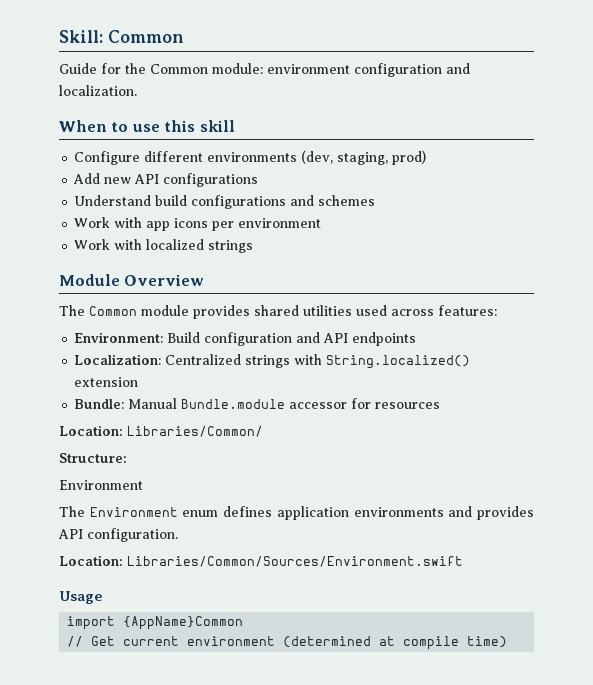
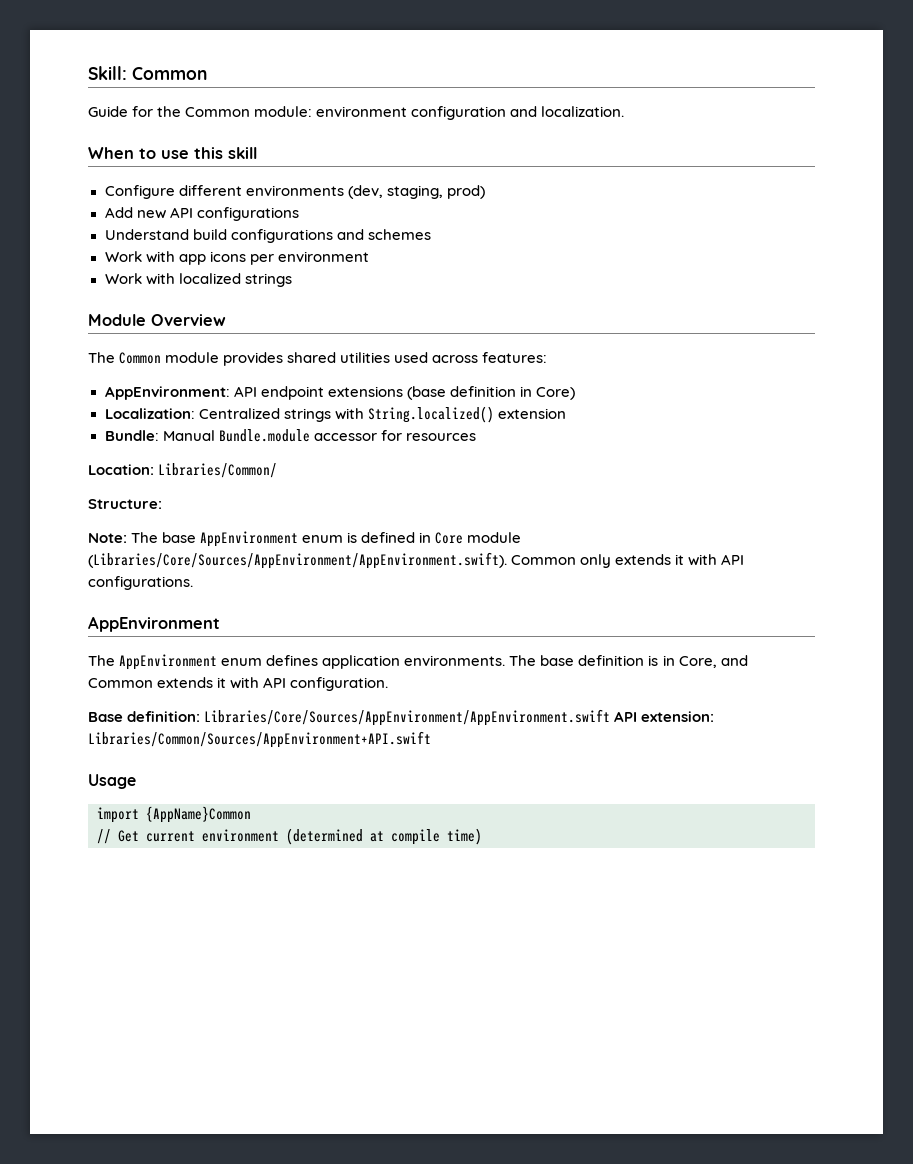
[74,332,417,346] Environment: Build configuration and API endpoints -> [104,386,575,400] AppEnvironment: API endpoint extensions (base definition in Core)
[59,480,143,490] [59,506,178,517] Environment // The Environment -> [88,531,522,547] [88,552,745,569] [88,576,193,590] [88,616,220,632] [88,654,218,670] Note: The base AppEnvironment enum is defined in Core module (Libraries/Core/Sources/AppEnvironment/AppEnvironment.swift). Common only extends it with API configurations. // AppEnvironment // The AppEnvironment
[353,506,534,520] [58,528,178,542] [59,555,463,567] environments and provides API configuration. // Location: Libraries/Common/Sources/Environment.swift -> [404,655,748,668] [88,677,389,691] [88,709,715,726] [88,731,431,748] environments. The base definition is in Core, and Common extends it with API configuration. // Base definition: Libraries/Core/Sources/AppEnvironment/AppEnvironment.swift API extension: Libraries/Common/Sources/AppEnvironment+API.swift

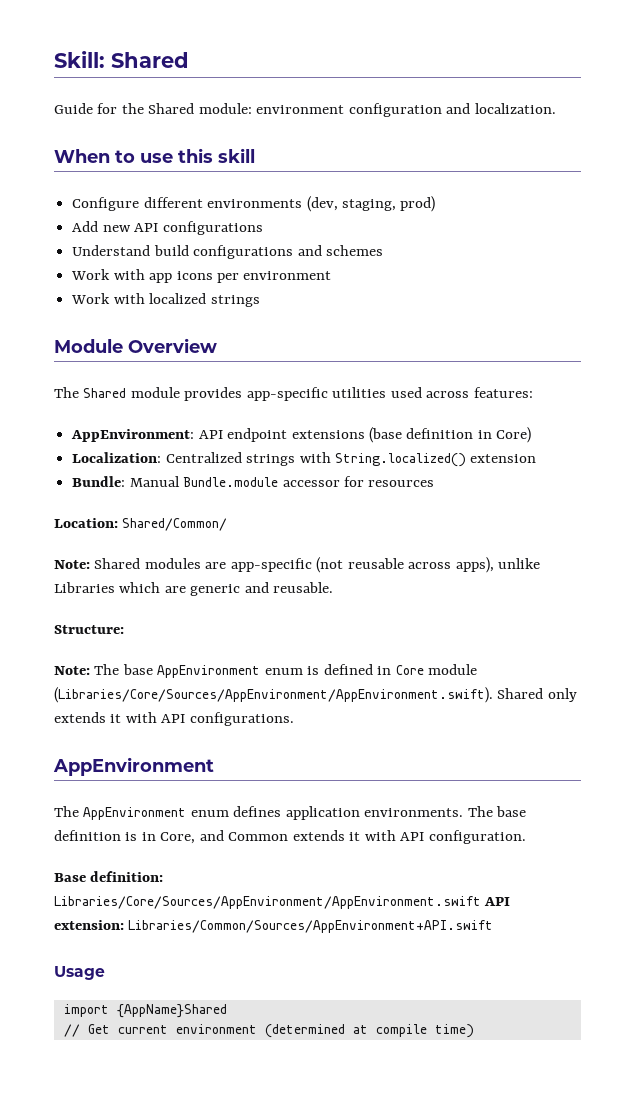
[132,67,207,80] Common -> [111,52,189,68] Shared
[185,107,251,117] Common -> [148,103,195,114] Shared
[119,352,162,364] Common -> [83,388,127,398] Shared
[287,352,337,363] shared -> [246,387,328,401] app-specific
[158,463,278,478] Libraries/Common/ -> [122,518,228,531] [54,557,541,573] [54,582,334,596] Shared/Common/ // Note: Shared modules are app-specific (not reusable across apps), unlike Libraries which are generic and reusable.
[511,555,577,565] Common -> [497,688,544,699] Shared
[146,806,251,823] {AppName}Common -> [116,1004,227,1018] {AppName}Shared

